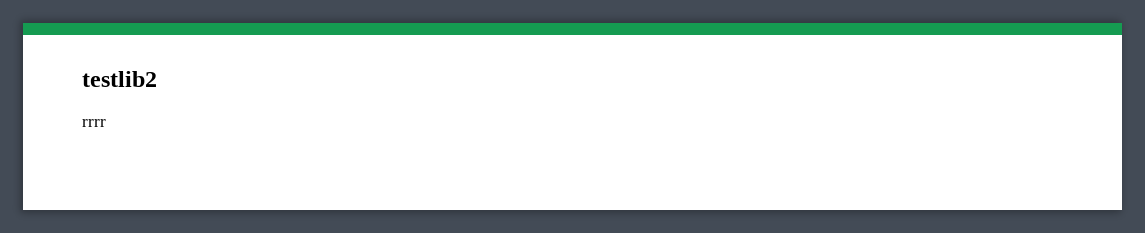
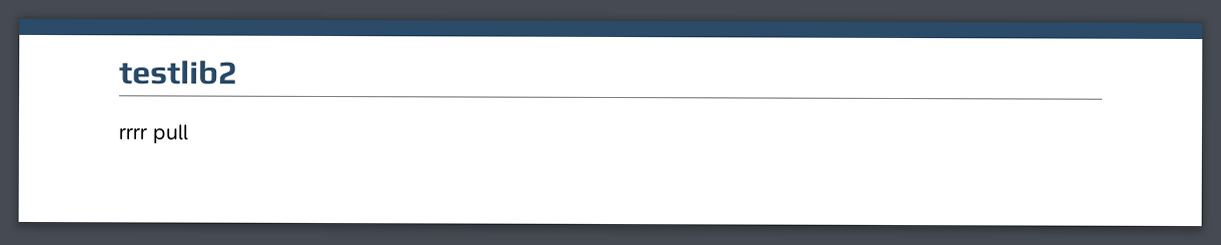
(106, 123) none -> [152,124,188,144] pull

